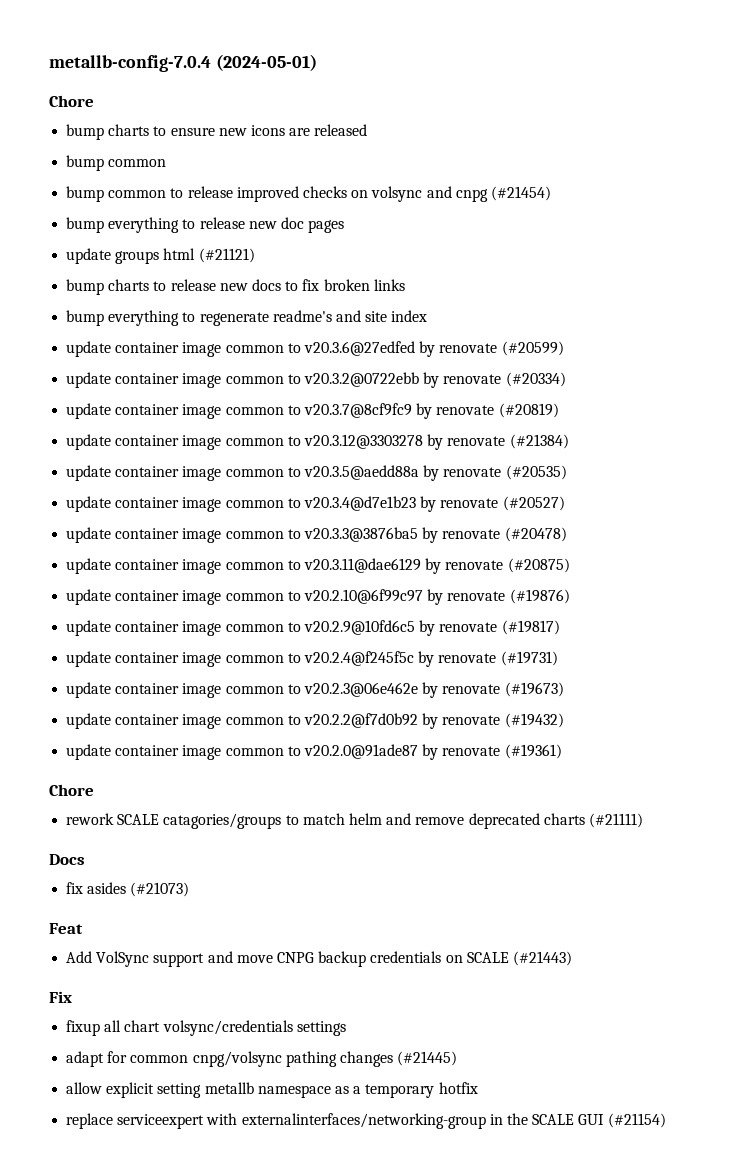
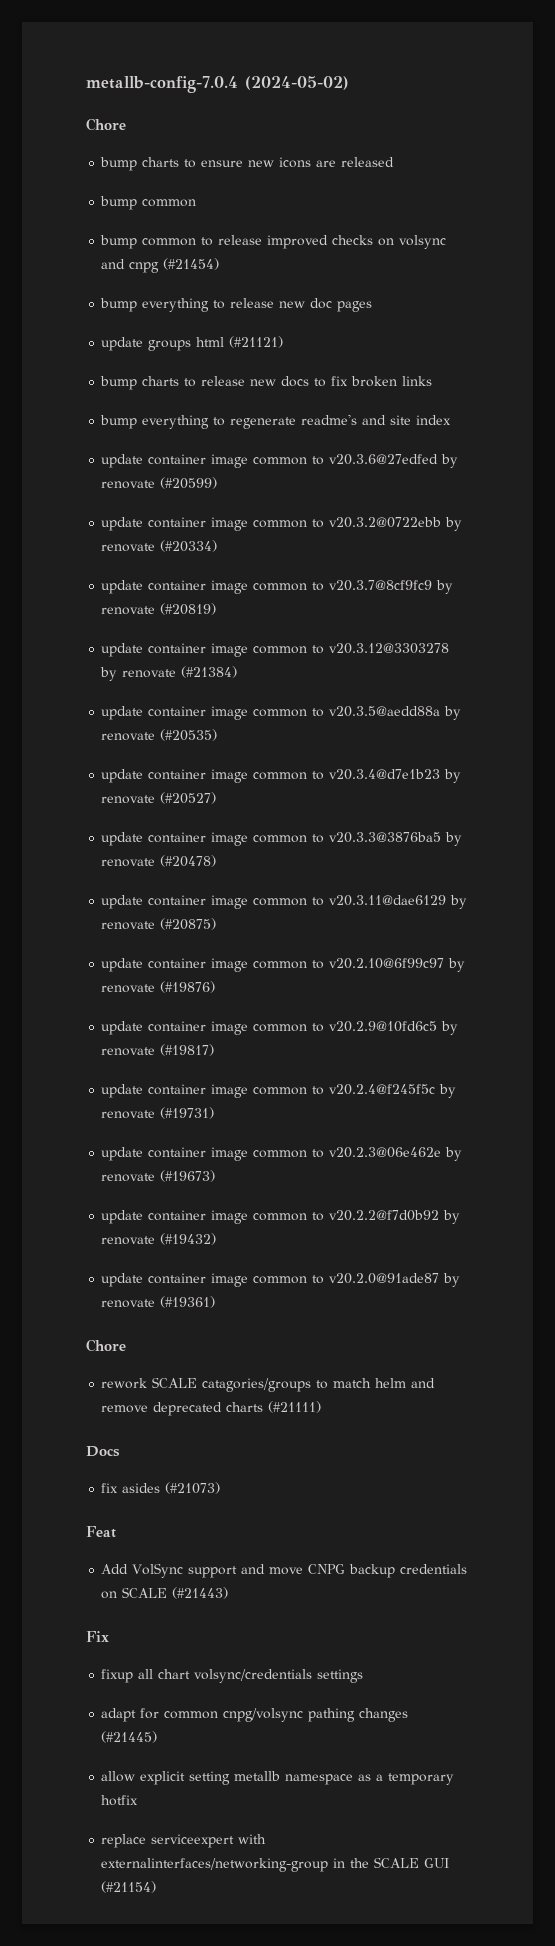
[215,54,317,71] (2024-05-01) -> [245,76,349,90] (2024-05-02)

